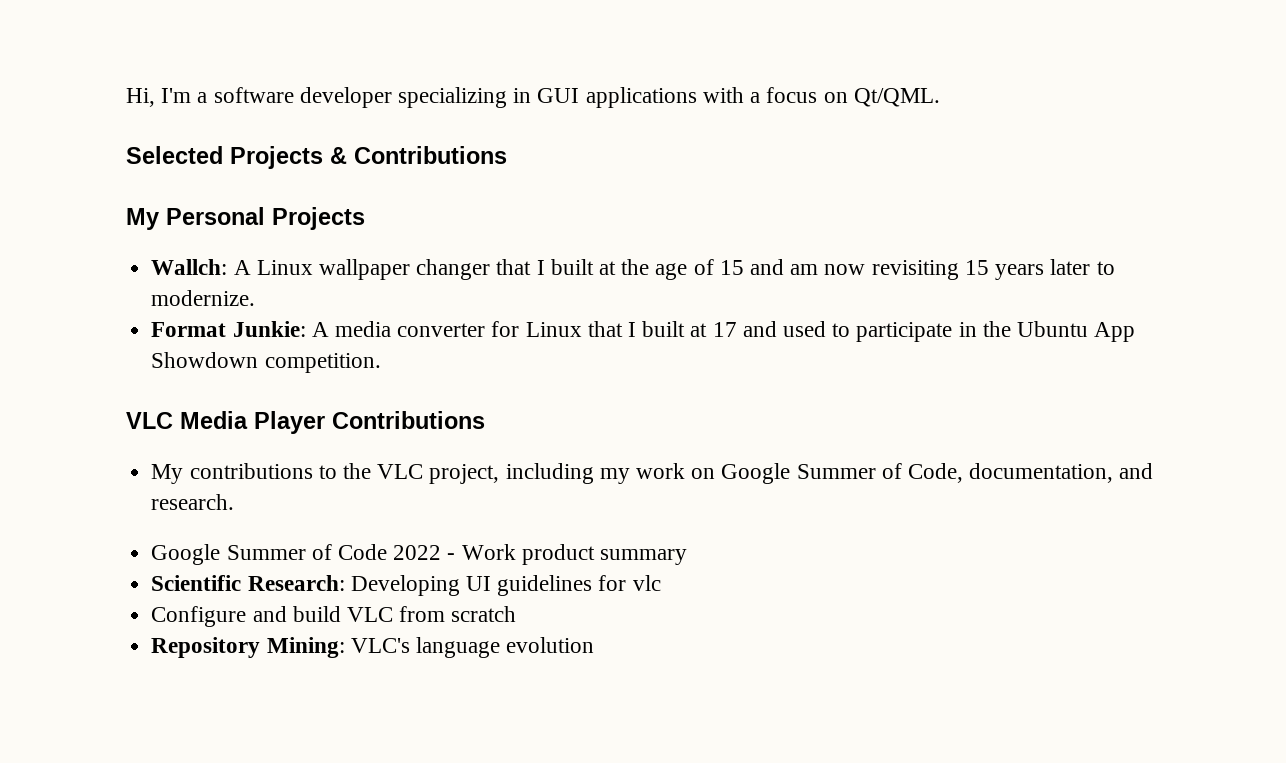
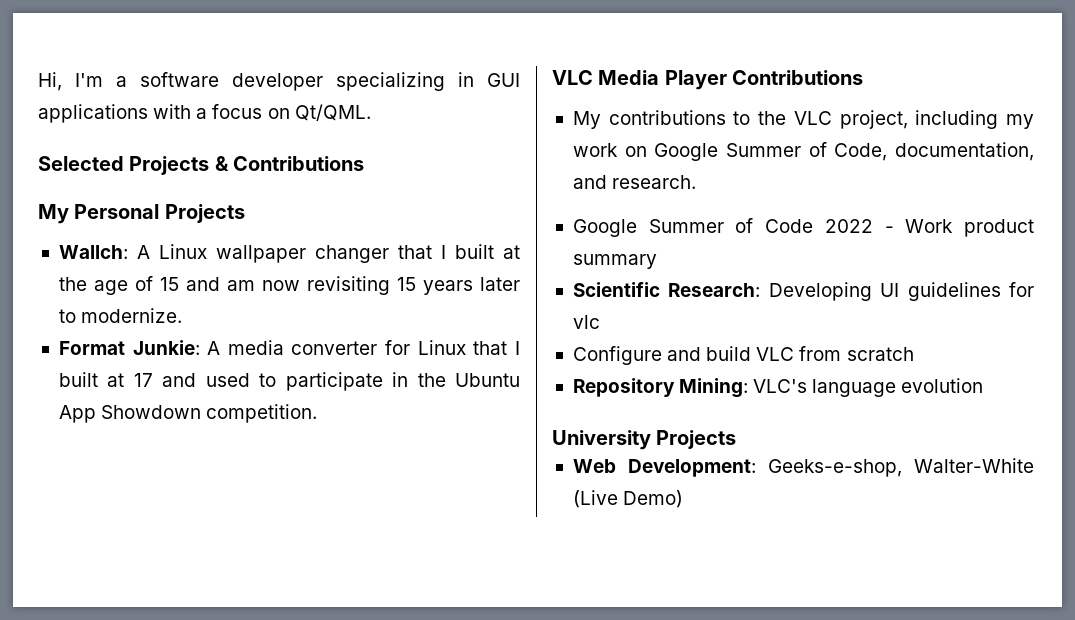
(595, 645) none -> [552,430,737,450] [572,458,1034,477] [572,490,684,508] // University Projects // Web Development: Geeks-e-shop, Walter-White (Live Demo)

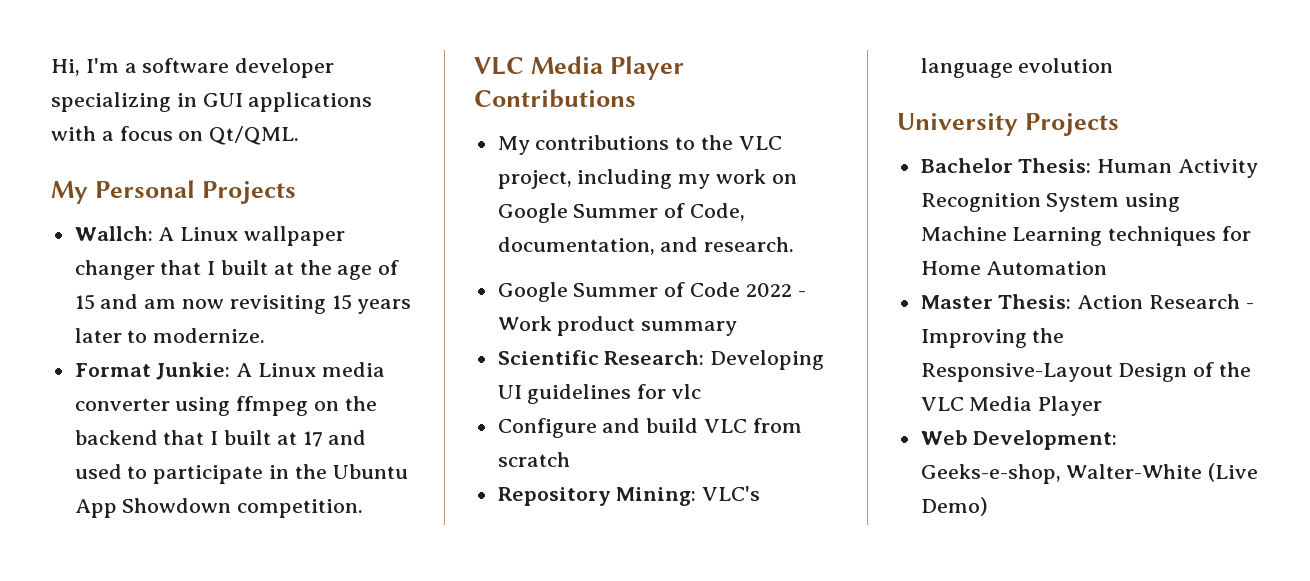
[38,156,365,175] // Selected Projects & Contributions -> (300, 135) none
(221, 348) none -> [258,363,317,377] Linux
[385,340,466,355] for Linux -> [175,396,377,416] [74,430,158,445] using ffmpeg on the backend
(737, 439) none -> [920,158,1259,178] [920,193,1181,212] [920,226,1252,246] [920,261,1108,275] [920,294,1254,309] [920,328,1065,348] [920,362,1252,382] [920,396,1103,416] // Bachelor Thesis: Human Activity Recognition System using Machine Learning techniques for Home Automation // Master Thesis: Action Research - Improving the Responsive-Layout Design of the VLC Media Player

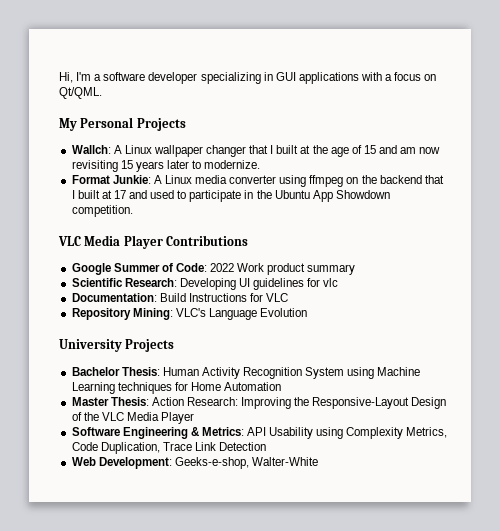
[497,135,782,155] [497,169,797,189] [497,203,746,223] [497,237,795,255] [497,282,806,302] My contributions to the VLC project, including my work on Google Summer of Code, documentation, and research. // Google Summer of Code 2022 - -> [71,263,235,275] Google Summer of Code: 2022
[497,418,802,438] [497,452,570,467] Configure and build VLC from scratch -> [71,293,289,302] Documentation: Build Instructions for VLC
[920,58,1114,78] language evolution -> [208,308,308,320] Language Evolution
[1149,294,1254,309] Research - -> [186,397,238,406] Research:
(1103, 406) none -> [71,427,448,439] [71,442,267,454] // Software Engineering & Metrics: API Usability using Complexity Metrics, Code Duplication, Trace Link Detection
[1208,463,1259,482] [920,497,988,516] (Live Demo) -> (318, 461) none

